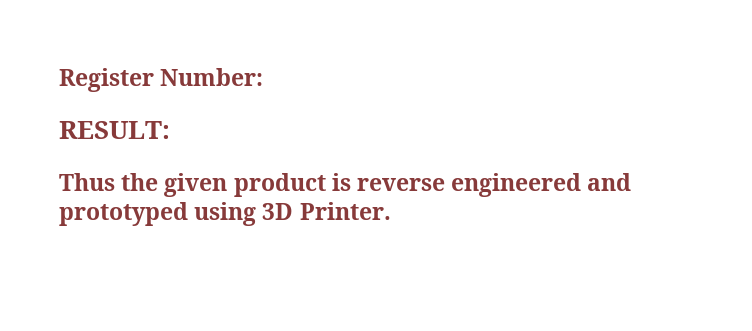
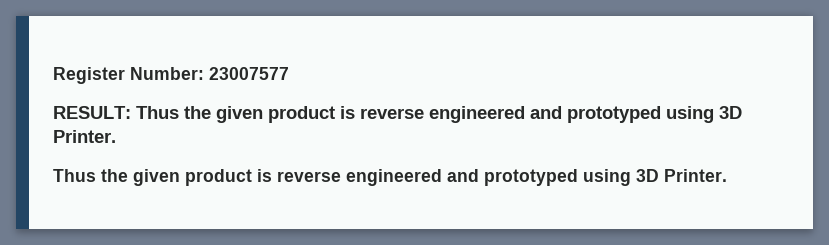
(264, 77) none -> [209,67,289,80] 23007577
(170, 130) none -> [136,106,742,123] [53,130,116,143] Thus the given product is reverse engineered and prototyped using 3D Printer.

